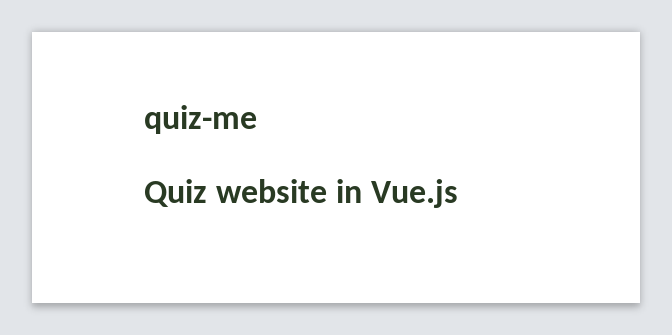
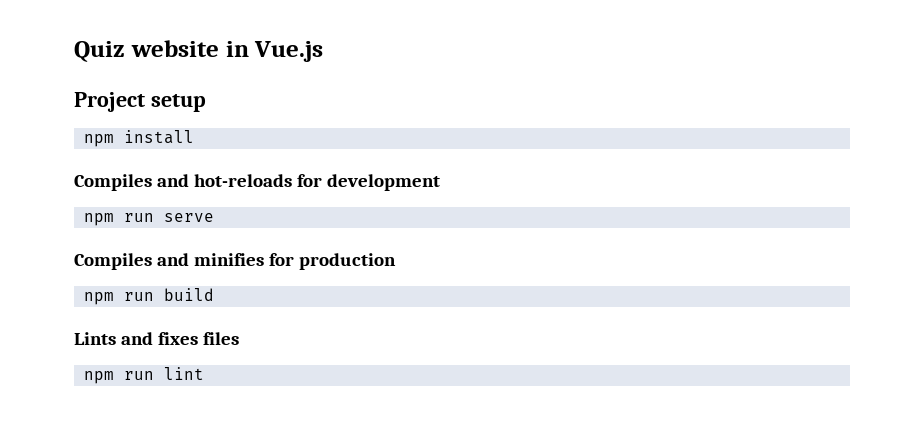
[144,105,257,134] quiz-me // -> (74, 51) none
(459, 193) none -> [74,92,206,112] [83,130,194,147] [74,174,440,191] [83,213,214,226] [74,253,396,270] [83,288,214,305] [74,332,239,345] [83,367,204,384] // Project setup // npm install // Compiles and hot-reloads for development // npm run serve // Compiles and minifies for production // npm run build // Lints and fixes files // npm run lint

